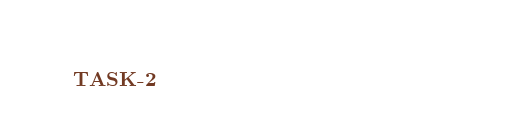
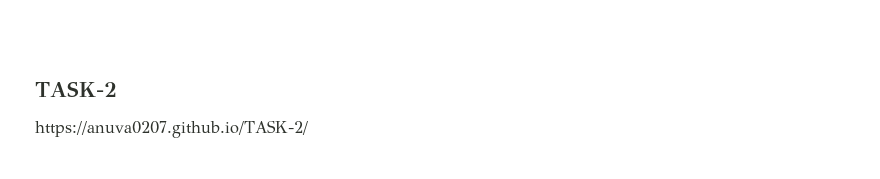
(157, 79) none -> [35,120,308,138] // https://anuva0207.github.io/TASK-2/

